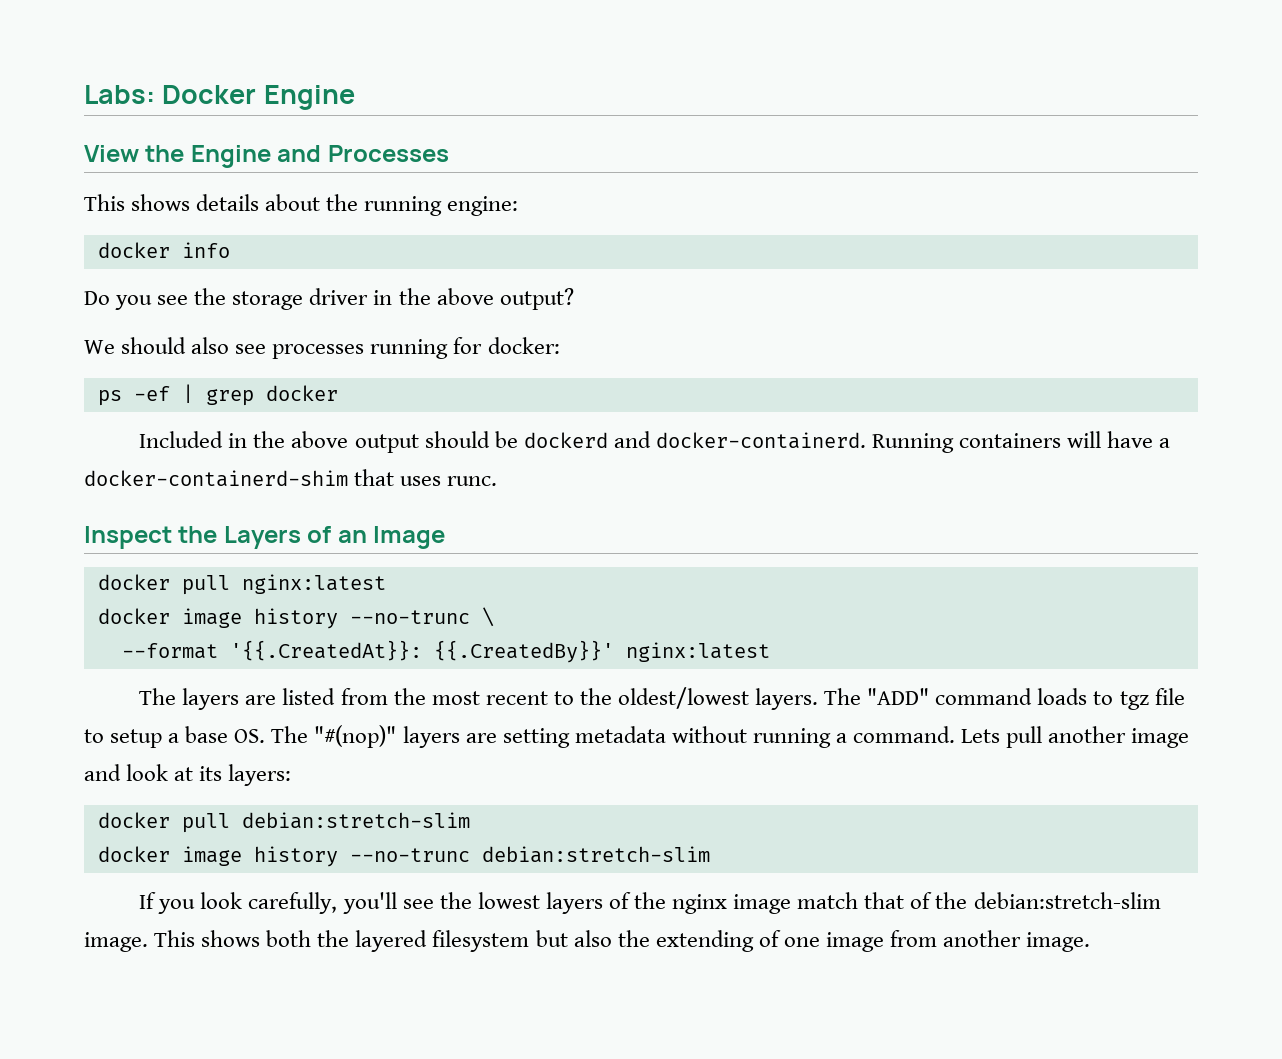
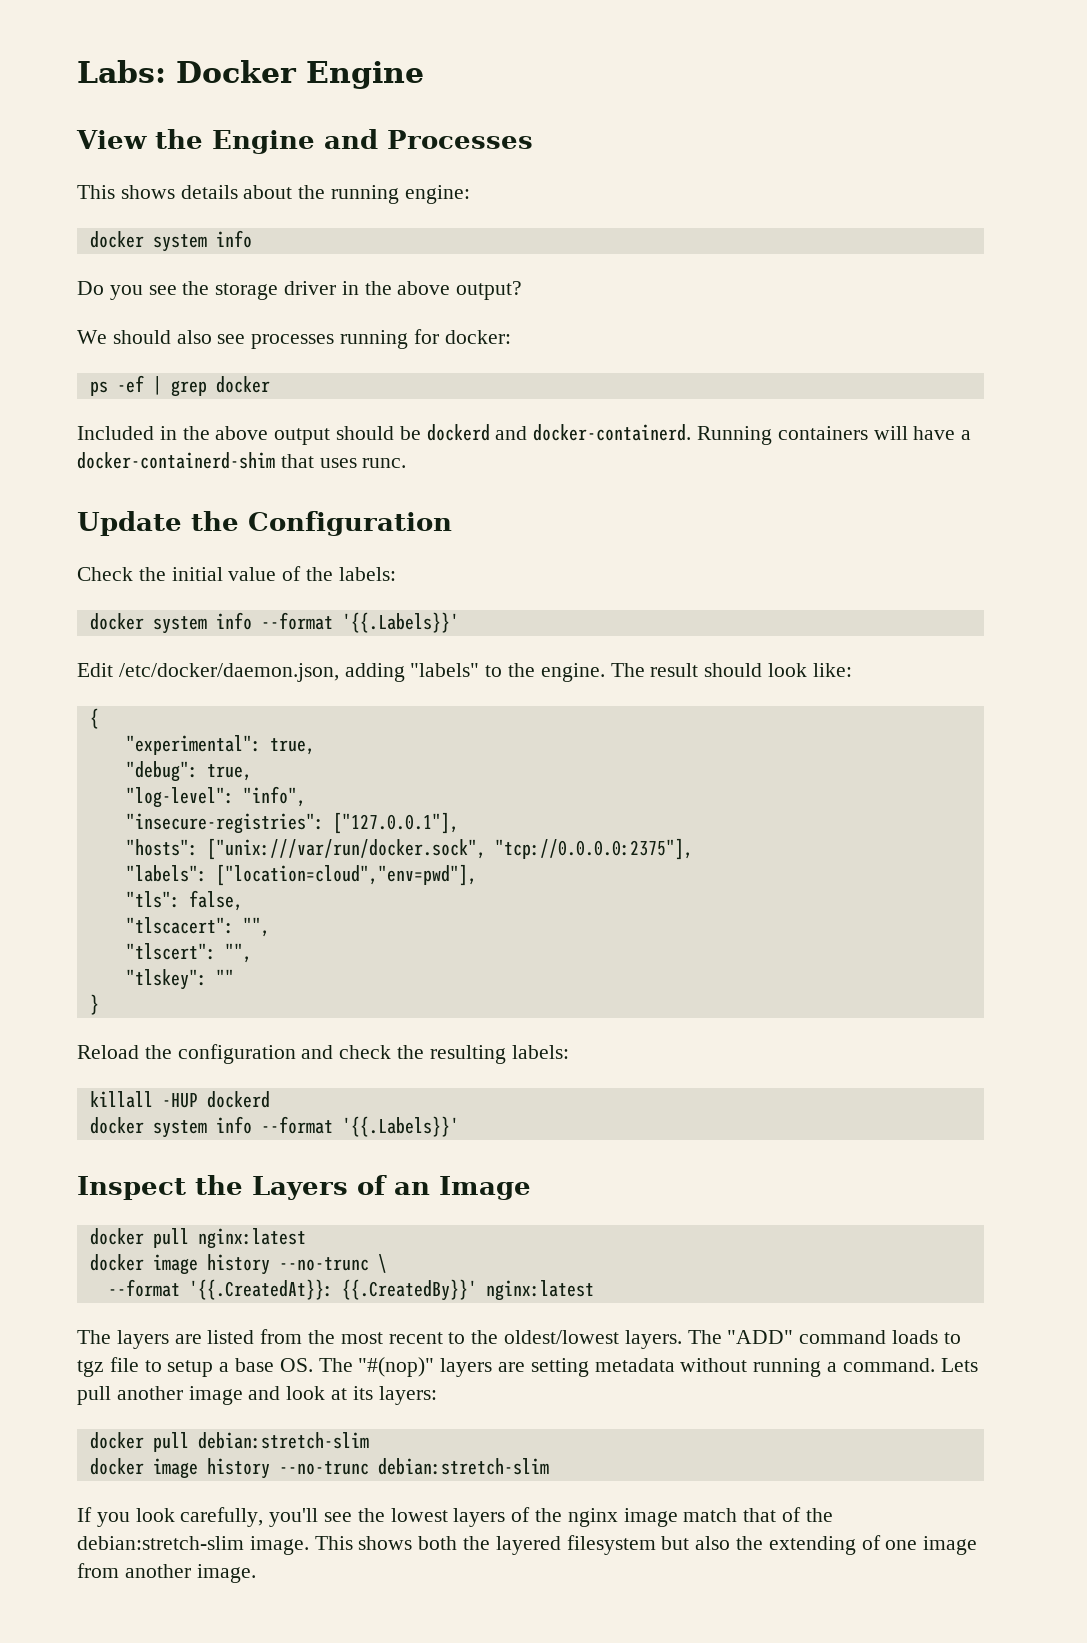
(170, 250) none -> [152,234,207,252] system
(498, 481) none -> [77,511,452,536] [77,566,396,581] [89,612,459,634] [77,663,852,682] [89,708,99,729] [125,735,315,755] [125,761,252,782] [125,786,306,808] [125,812,459,834] [125,838,693,860] [125,864,477,886] [125,890,243,911] [125,917,270,937] [125,943,252,963] [125,969,234,990] [89,994,99,1015] [77,1044,569,1064] [89,1091,270,1108] [89,1116,459,1138] // Update the Configuration // Check the initial value of the labels: // docker system info --format '{{.Labels}}' // Edit /etc/docker/daemon.json, adding "labels" to the engine. The result should look like: // { // "experimental": true, // "debug": true, // "log-level": "info", // "insecure-registries": ["127.0.0.1"], // "hosts": ["unix:///var/run/docker.sock", "tcp://0.0.0.0:2375"], // "labels": ["location=cloud","env=pwd"], // "tls": false, // "tlscacert": "", // "tlscert": "", // "tlskey": "" // } // Reload the configuration and check the resulting labels: // killall -HUP dockerd // docker system info --format '{{.Labels}}'

